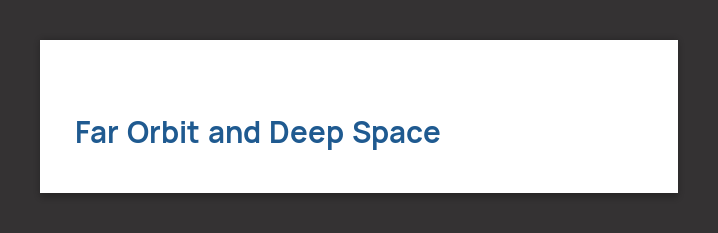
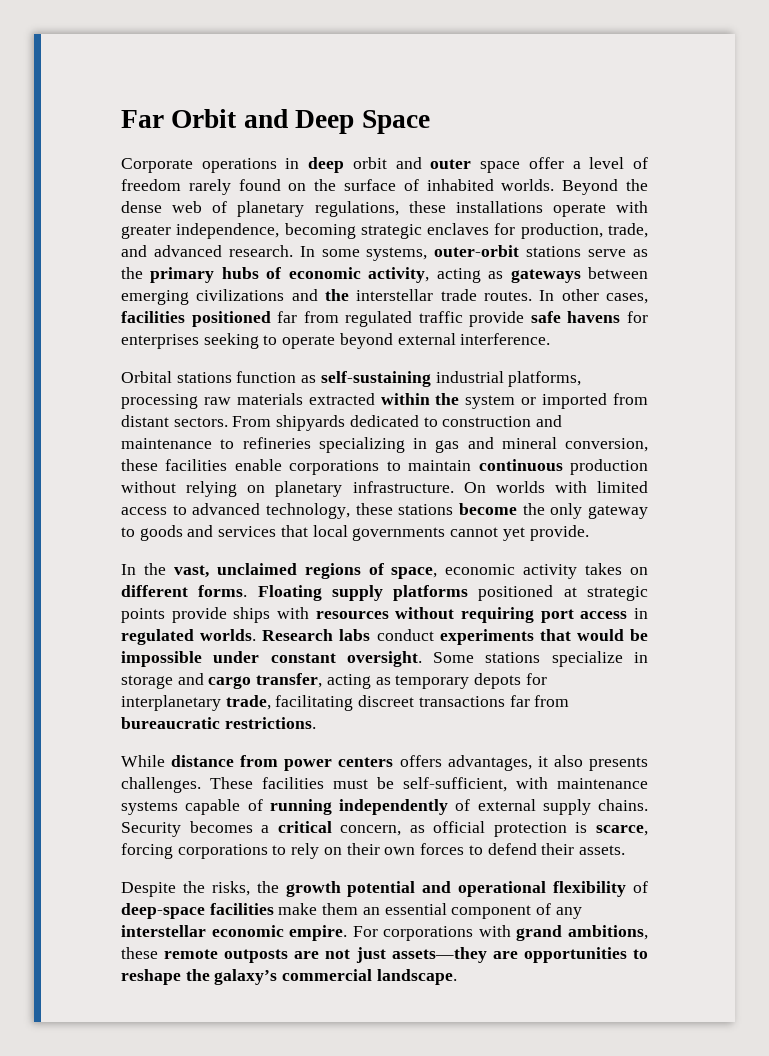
(441, 135) none -> [121,157,649,173] [121,179,648,195] [121,201,648,217] [121,223,648,239] [121,245,649,261] [121,267,649,283] [121,289,648,305] [121,311,648,327] [121,333,551,349] [121,371,582,387] [121,393,649,409] [121,415,563,431] [121,437,648,453] [121,459,648,475] [121,481,648,497] [121,503,648,519] [121,525,589,541] [121,563,648,579] [121,585,648,601] [121,607,648,623] [121,629,648,645] [121,651,648,667] [121,673,547,689] [121,695,570,711] [121,717,316,729] [121,755,648,771] [121,777,648,793] [121,799,648,815] [121,821,648,837] [121,843,625,859] [121,881,649,897] [121,903,582,919] [121,925,648,941] [121,947,648,963] [121,969,457,985] // Corporate operations in deep orbit and outer space offer a level of freedom rarely found on the surface of inhabited worlds. Beyond the dense web of planetary regulations, these installations operate with greater independence, becoming strategic enclaves for production, trade, and advanced research. In some systems, outer-orbit stations serve as the primary hubs of economic activity, acting as gateways between emerging civilizations and the interstellar trade routes. In other cases, facilities positioned far from regulated traffic provide safe havens for enterprises seeking to operate beyond external interference. // Orbital stations function as self-sustaining industrial platforms, processing raw materials extracted within the system or imported from distant sectors. From shipyards dedicated to construction and maintenance to refineries specializing in gas and mineral conversion, these facilities enable corporations to maintain continuous production without relying on planetary infrastructure. On worlds with limited access to advanced technology, these stations become the only gateway to goods and services that local governments cannot yet provide. // In the vast, unclaimed regions of space, economic activity takes on different forms. Floating supply platforms positioned at strategic points provide ships with resources without requiring port access in regulated worlds. Research labs conduct experiments that would be impossible under constant oversight. Some stations specialize in storage and cargo transfer, acting as temporary depots for interplanetary trade, facilitating discreet transactions far from bureaucratic restrictions. // While distance from power centers offers advantages, it also presents challenges. These facilities must be self-sufficient, with maintenance systems capable of running independently of external supply chains. Security becomes a critical concern, as official protection is scarce, forcing corporations to rely on their own forces to defend their assets. // Despite the risks, the growth potential and operational flexibility of deep-space facilities make them an essential component of any interstellar economic empire. For corporations with grand ambitions, these remote outposts are not just assets—they are opportunities to reshape the galaxy’s commercial landscape.

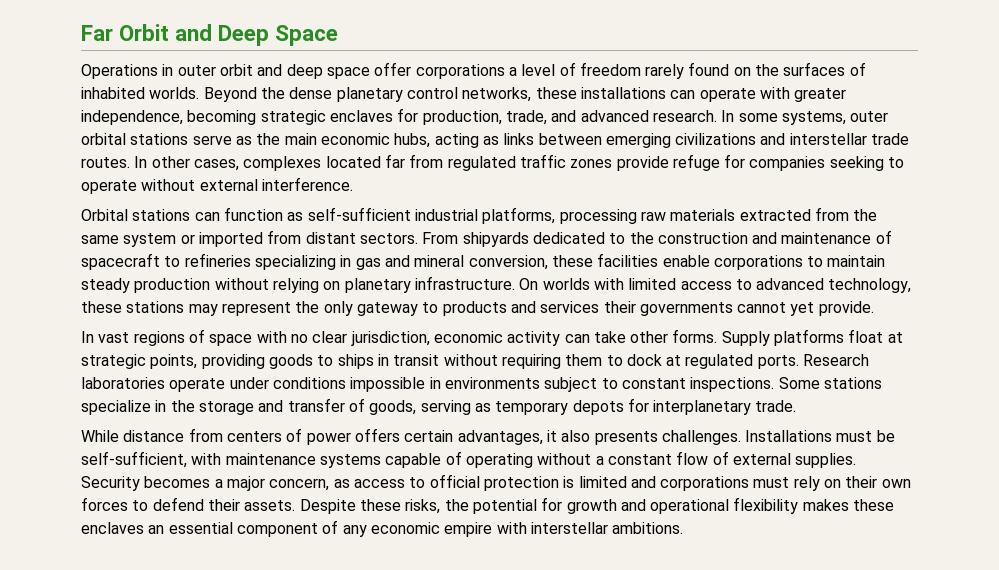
[121,157,345,173] Corporate operations in deep -> [81,64,216,79] Operations in outer
[430,159,472,169] outer -> [286,64,323,79] deep
(564, 163) none -> [415,64,505,79] corporations
[344,179,396,191] surface -> [783,62,846,76] surfaces
[172,201,399,217] web of planetary regulations, -> [336,87,532,102] planetary control networks,
(543, 207) none -> [670,90,696,99] can
[434,245,520,257] outer-orbit -> [850,111,889,122] [81,133,126,145] outer orbital
[150,267,581,283] primary hubs of economic activity, acting as gateways -> [284,133,535,148] main economic hubs, acting as links
[325,289,349,301] the -> (786, 139) none
[121,311,271,327] facilities positioned -> [243,156,381,171] complexes located
[469,311,648,327] [121,334,199,349] provide safe havens for enterprises -> [570,154,826,171] zones provide refuge for companies
[339,333,393,349] beyond -> [141,179,196,191] without
(232, 377) none -> [194,212,220,221] can
[320,371,431,387] self-sustaining -> [307,207,411,221] self-sufficient
[380,393,460,405] within the -> [814,207,878,221] [81,235,119,244] from the same
(438, 422) none -> [629,232,654,244] the
(212, 443) none -> [875,230,892,244] [81,253,160,270] of spacecraft
[478,459,563,471] continuous -> [81,278,130,293] steady
[459,503,517,515] become -> [188,302,291,316] may represent
[139,525,183,541] goods -> [442,301,507,316] products
[280,525,348,537] that local -> [603,301,636,313] their
[143,563,648,579] [121,585,648,601] [121,607,648,623] [121,629,648,645] [121,651,422,667] the vast, unclaimed regions of space, economic activity takes on different forms. Floating supply platforms positioned at strategic points provide ships with resources without requiring port access in regulated worlds. Research labs conduct experiments that would be impossible under constant oversight. -> [98,329,903,346] [81,354,870,369] [81,377,775,392] vast regions of space with no clear jurisdiction, economic activity can take other forms. Supply platforms float at strategic points, providing goods to ships in transit without requiring them to dock at regulated ports. Research laboratories operate under conditions impossible in environments subject to constant inspections.
(648, 657) none -> [170,400,195,412] the
[208,673,371,689] cargo transfer, acting -> [287,398,471,415] transfer of goods, serving
[225,695,570,711] [121,717,316,729] [121,755,442,771] trade, facilitating discreet transactions far from bureaucratic restrictions. // While distance from power centers offers -> [755,400,797,412] [81,428,454,445] trade. // While distance from centers of power offers certain
[210,777,324,789] These facilities -> [745,430,833,442] Installations
[269,799,648,815] running independently of external supply chains. -> [465,451,857,468] operating without a constant flow of external supplies.
[277,821,332,833] critical -> [226,476,265,491] major
(425, 829) none -> [353,477,426,488] access to
[596,825,648,836] [121,843,287,859] scarce, forcing corporations to -> [578,476,790,491] limited and corporations must
[121,881,649,897] [121,903,359,919] // Despite the risks, the growth potential and operational flexibility of deep-space facilities make them -> [299,497,895,514] [81,522,144,534] Despite these risks, the potential for growth and operational flexibility makes these enclaves
[121,925,648,941] [121,947,648,963] [121,969,457,985] interstellar economic empire. For corporations with grand ambitions, these remote outposts are not just assets—they are opportunities to reshape the galaxy’s commercial landscape. -> [370,522,684,537] economic empire with interstellar ambitions.

